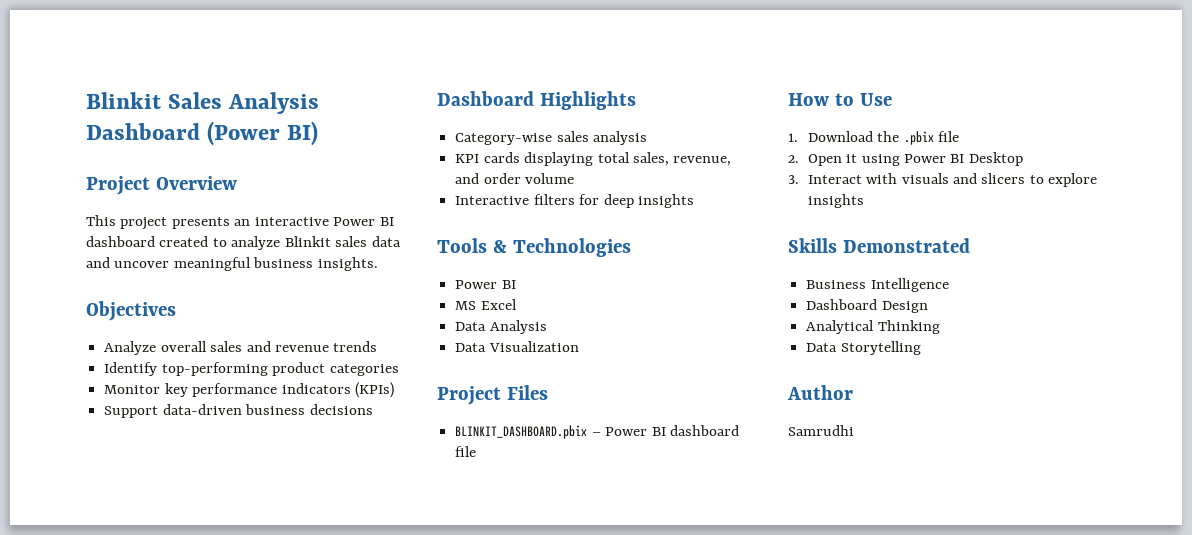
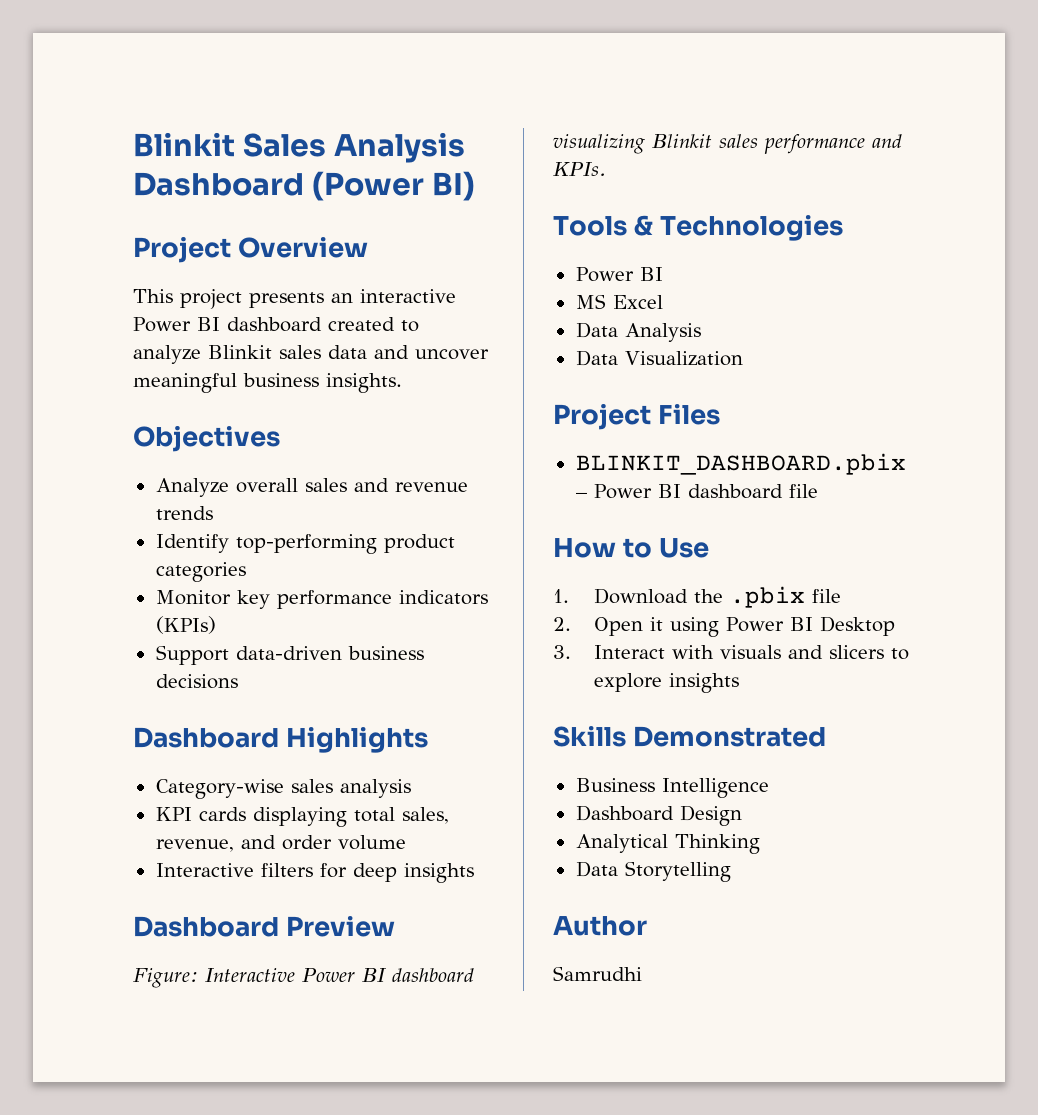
(694, 201) none -> [133,916,396,937] [133,968,474,988] [553,134,902,154] [553,162,606,176] // Dashboard Preview // Figure: Interactive Power BI dashboard visualizing Blinkit sales performance and KPIs.

